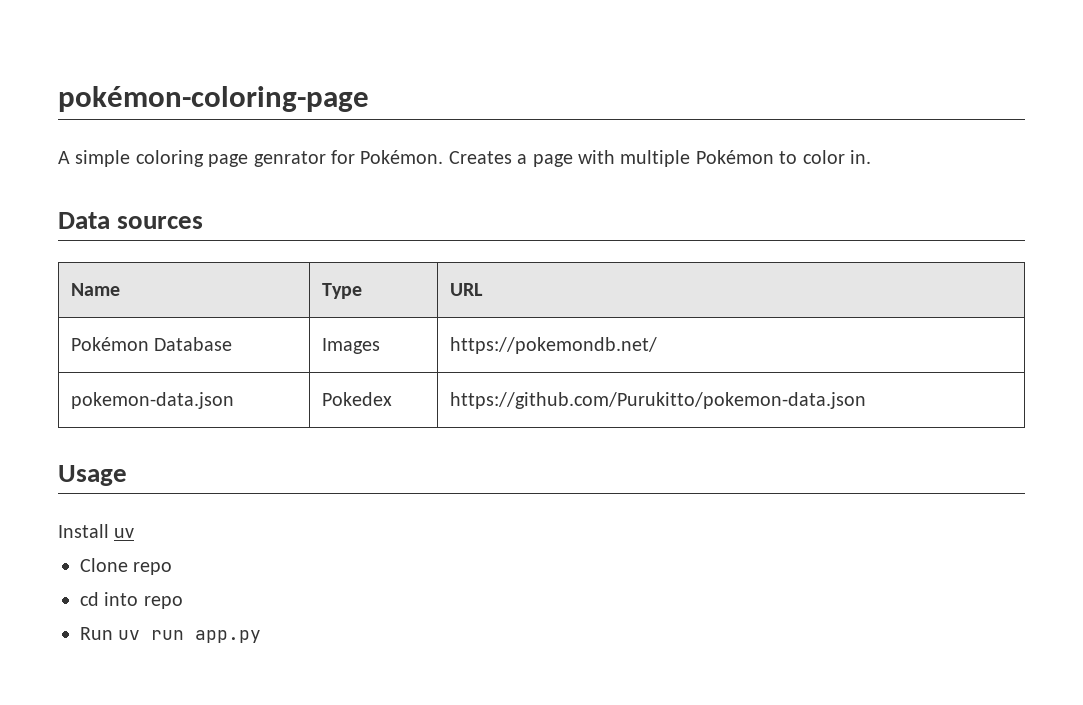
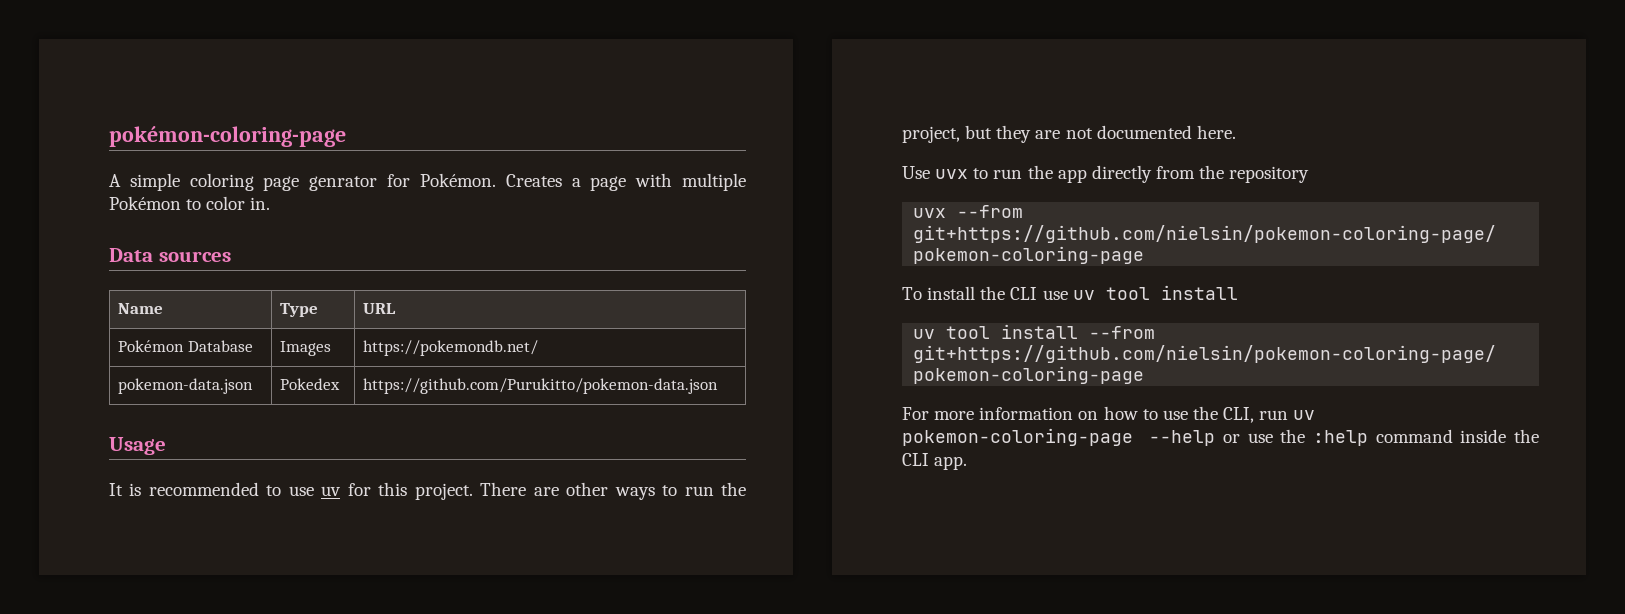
[58,524,135,538] [80,558,173,575] [80,592,183,609] [80,627,262,643] Install uv // Clone repo // cd into repo // Run uv run app.py -> [109,482,746,500] [902,125,1236,143] [902,165,1310,183] [913,205,1024,218] [913,225,1497,243] [913,246,1145,264] [902,285,1238,300] [913,324,1156,339] [913,345,1497,363] [913,366,1145,384] [902,406,1316,423] [902,428,1540,446] [902,453,968,470] It is recommended to use uv for this project. There are other ways to run the project, but they are not documented here. // Use uvx to run the app directly from the repository // uvx --from git+https://github.com/nielsin/pokemon-coloring-page/ pokemon-coloring-page // To install the CLI use uv tool install // uv tool install --from git+https://github.com/nielsin/pokemon-coloring-page/ pokemon-coloring-page // For more information on how to use the CLI, run uv pokemon-coloring-page --help or use the :help command inside the CLI app.

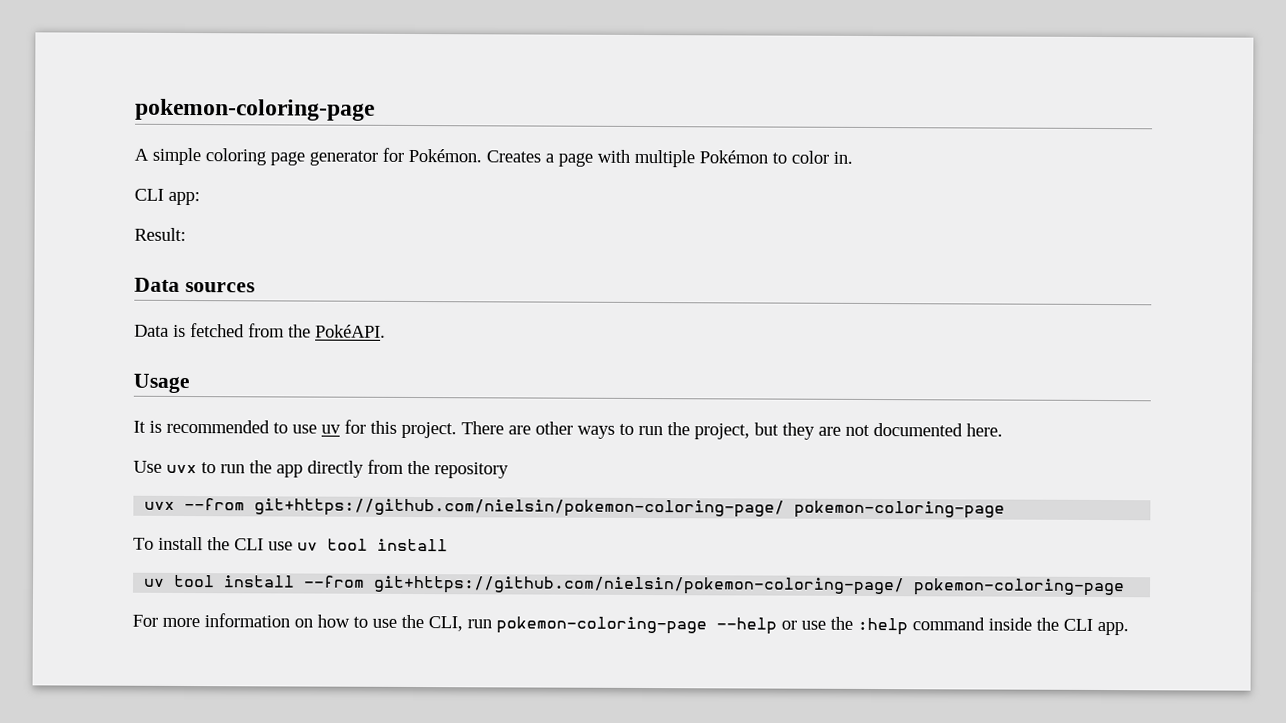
[109,126,346,147] pokémon-coloring-page -> [135,98,375,121] pokemon-coloring-page
[309,176,378,191] genrator -> [309,150,378,166] generator
(271, 203) none -> [134,188,200,206] [134,227,186,242] // CLI app: // Result:
[118,303,164,314] [280,303,319,317] [363,303,397,314] [118,340,253,352] [280,341,332,356] [363,340,539,356] [118,378,254,394] [280,378,341,390] [363,378,719,394] // Name | Type | URL // Pokémon Database | Images | https://pokemondb.net/ // pokemon-data.json | Pokedex | https://github.com/Purukitto/pokemon-data.json -> [134,323,386,338] // Data is fetched from the PokéAPI.
[1293,410,1316,420] uv -> (492, 624) none

